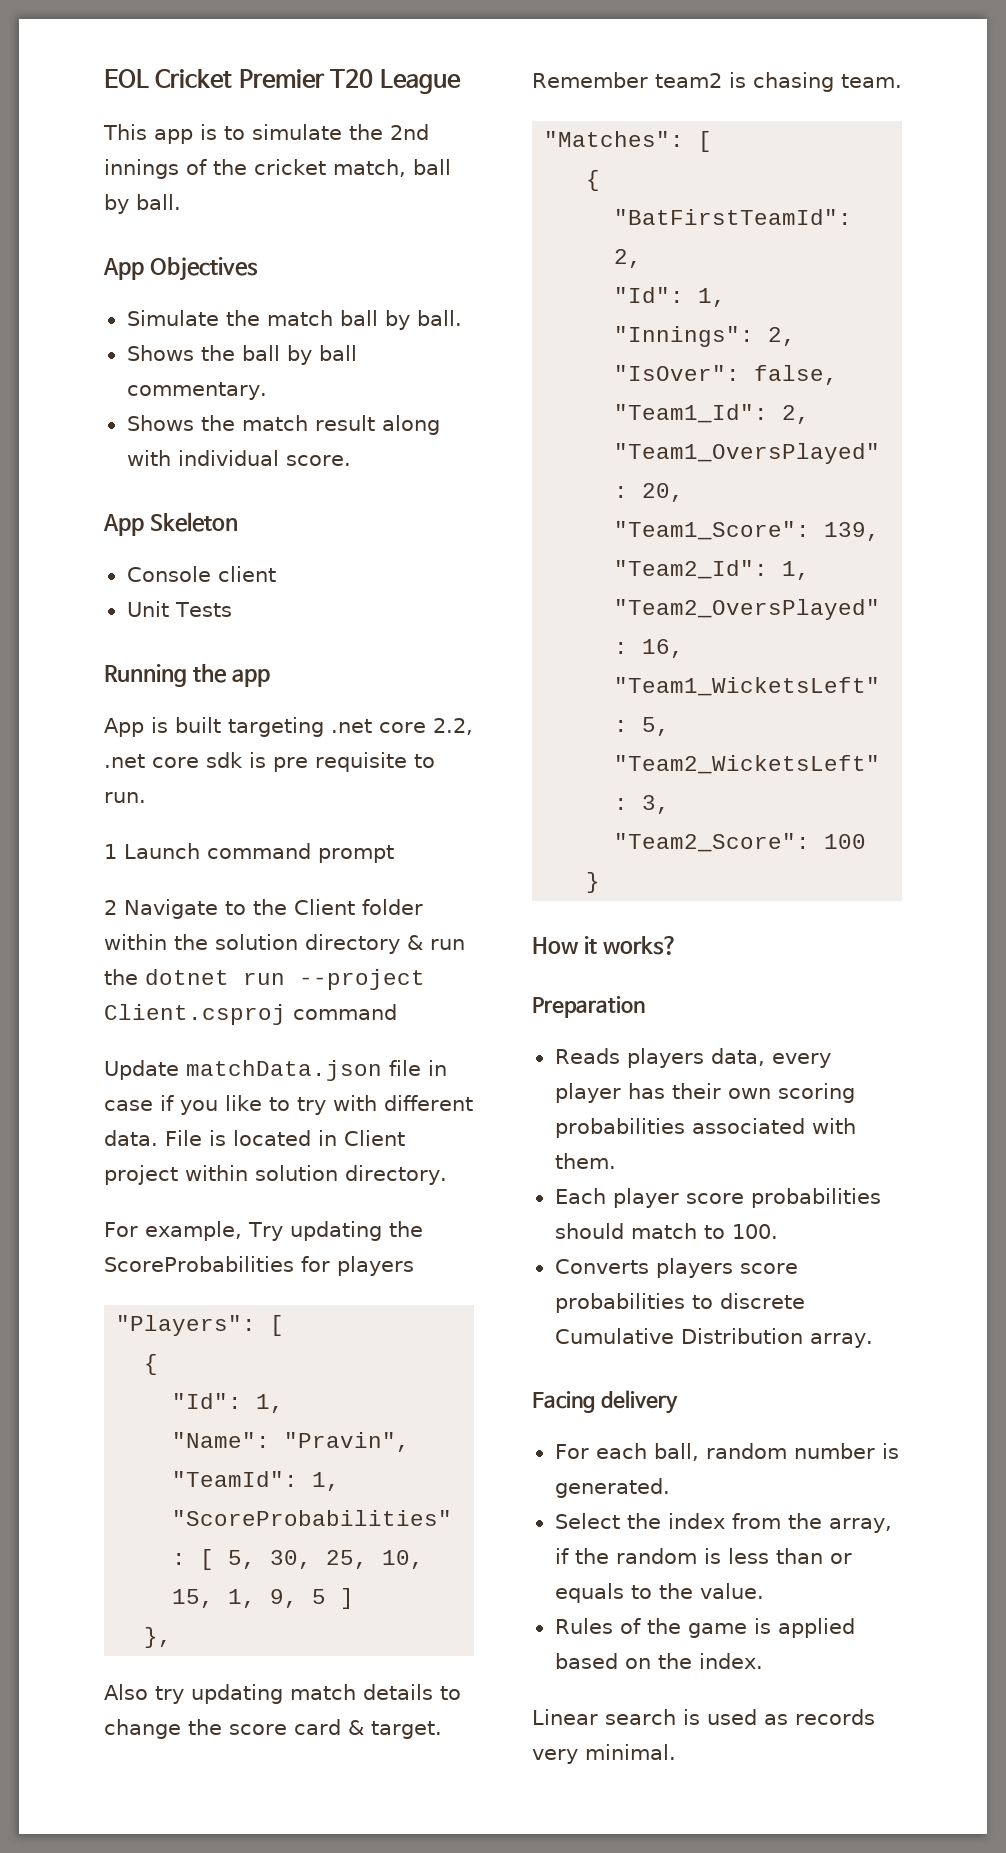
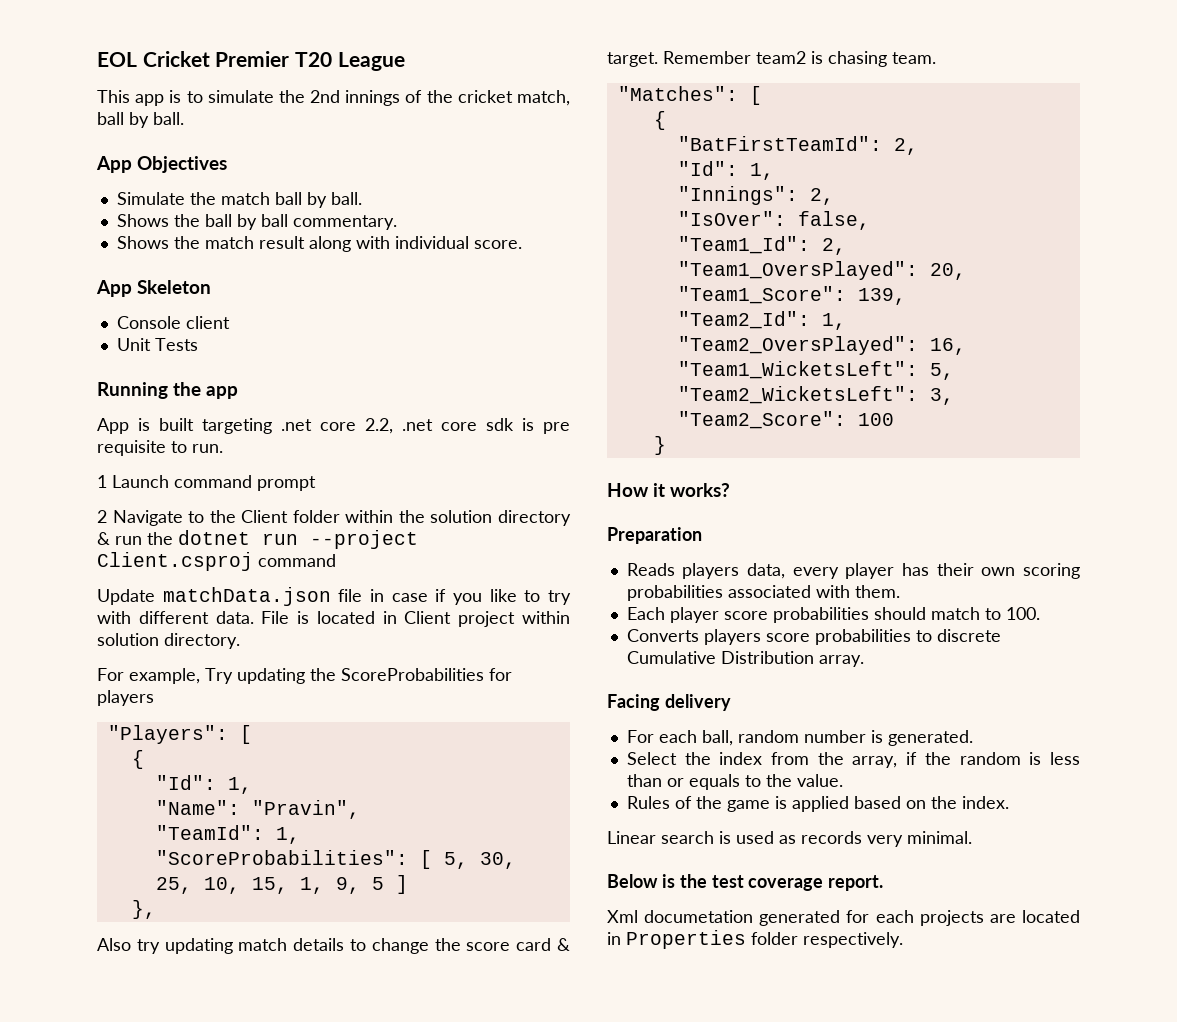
(676, 1752) none -> [607,874,884,891] [607,910,1080,926] [607,930,903,949] // Below is the test coverage report. // Xml documetation generated for each projects are located in Properties folder respectively.

